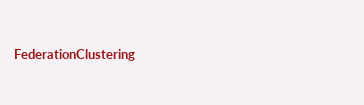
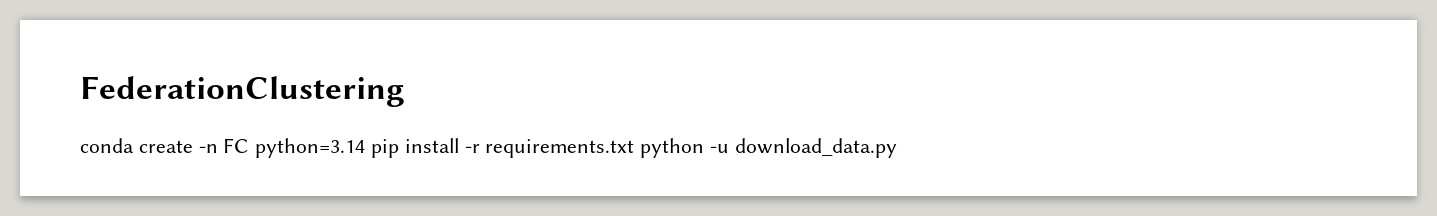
(135, 55) none -> [80,138,897,158] // conda create -n FC python=3.14 pip install -r requirements.txt python -u download_data.py

